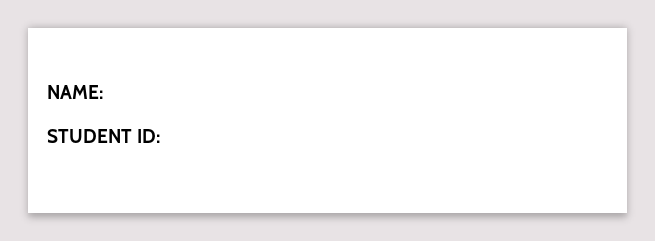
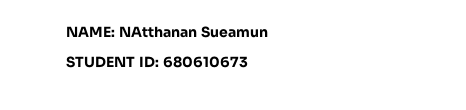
(103, 92) none -> [118,26,268,38] NAtthanan Sueamun
(161, 136) none -> [162,56,248,68] 680610673

